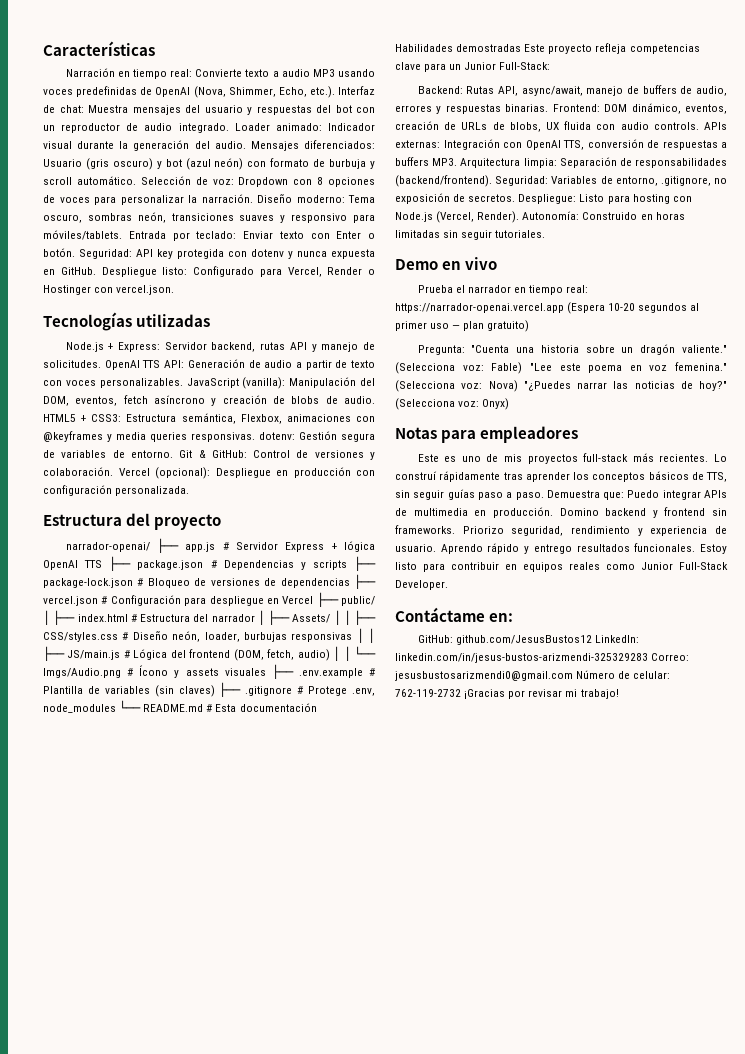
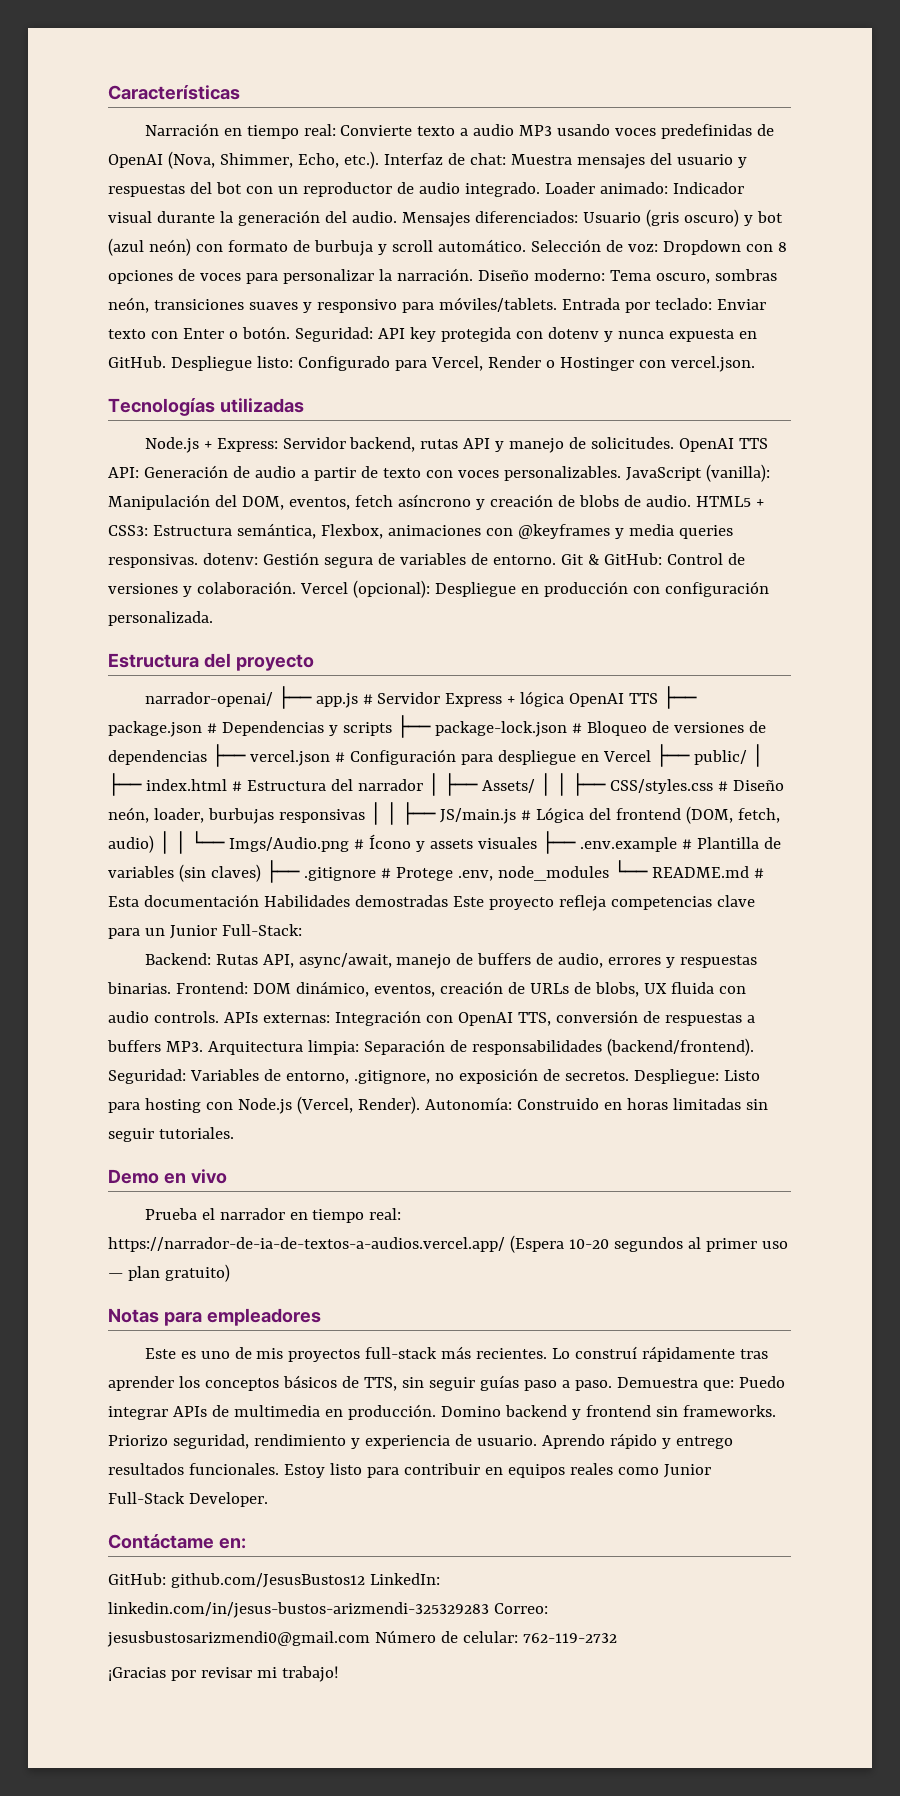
[395,303,564,313] https://narrador-openai.vercel.app -> [108,1237,505,1252] https://narrador-de-ia-de-textos-a-audios.vercel.app/
[417,344,727,355] [395,362,727,374] [395,380,727,392] [395,398,510,410] // Pregunta: "Cuenta una historia sobre un dragón valiente." (Selecciona voz: Fable) "Lee este poema en voz femenina." (Selecciona voz: Nova) "¿Puedes narrar las noticias de hoy?" (Selecciona voz: Onyx) -> (230, 1273) none
(461, 693) none -> (617, 1638) //

